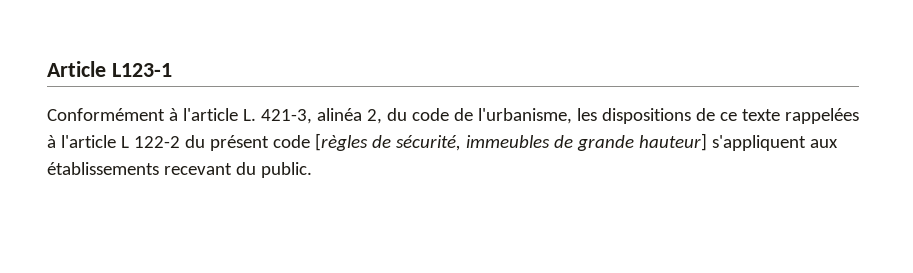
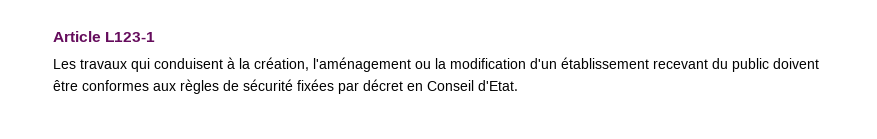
[47,108,859,124] [47,133,838,151] [47,162,312,178] Conformément à l'article L. 421-3, alinéa 2, du code de l'urbanisme, les dispositions de ce texte rappelées à l'article L 122-2 du présent code [règles de sécurité, immeubles de grande hauteur] s'appliquent aux établissements recevant du public. -> [53,57,819,72] [53,79,518,94] Les travaux qui conduisent à la création, l'aménagement ou la modification d'un établissement recevant du public doivent être conformes aux règles de sécurité fixées par décret en Conseil d'Etat.

